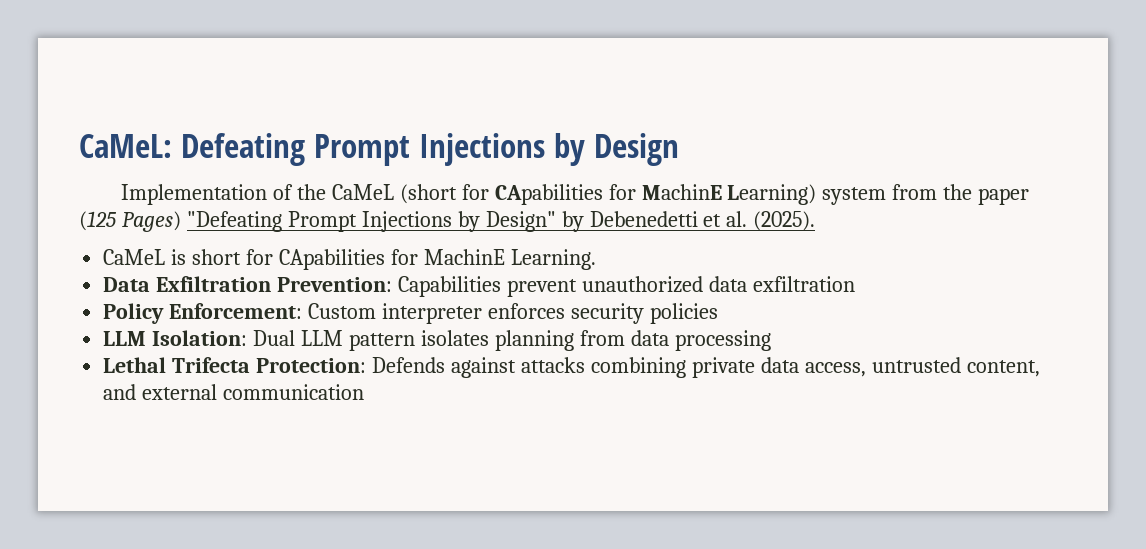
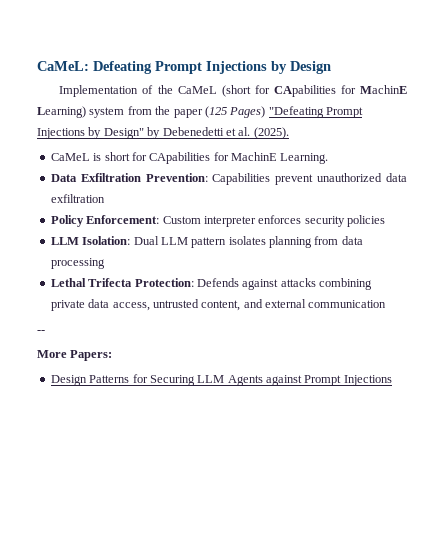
(365, 392) none -> [37,330,45,333] [37,350,113,361] [50,374,392,386] // -- // More Papers: // Design Patterns for Securing LLM Agents against Prompt Injections

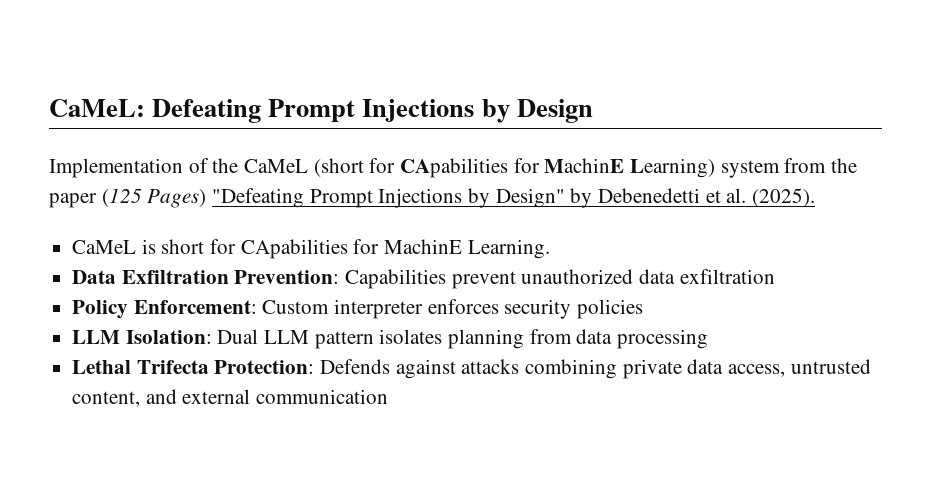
[37,330,45,333] [37,350,113,361] [50,374,392,386] // -- // More Papers: // Design Patterns for Securing LLM Agents against Prompt Injections -> (389, 396) none

